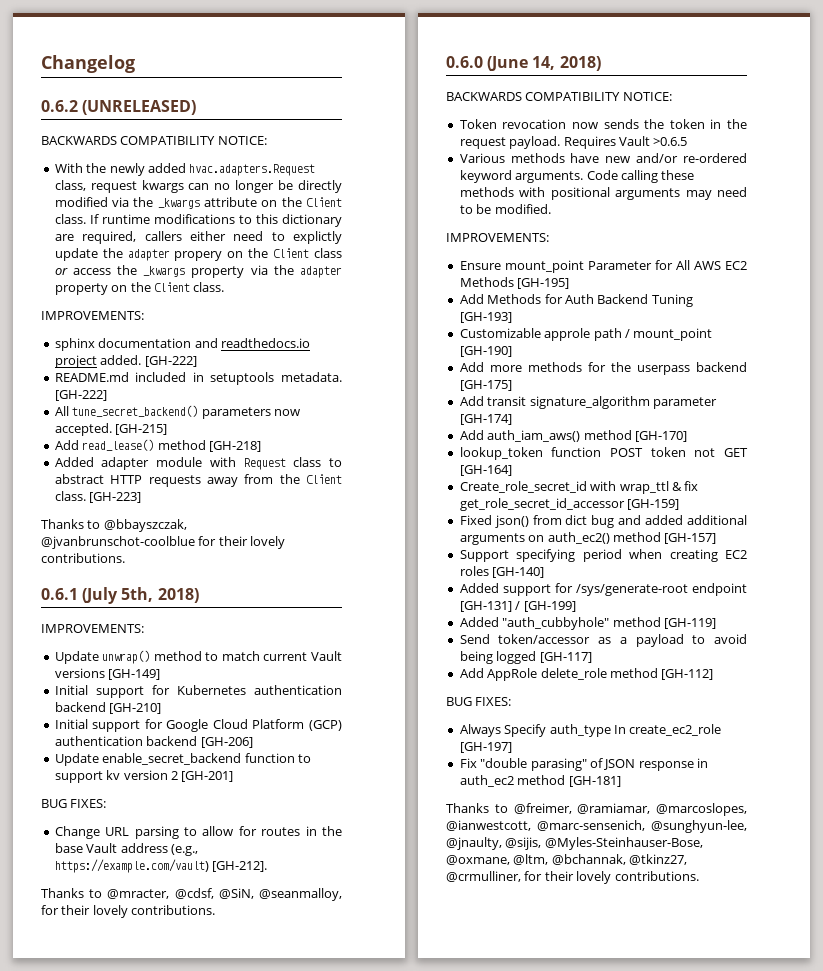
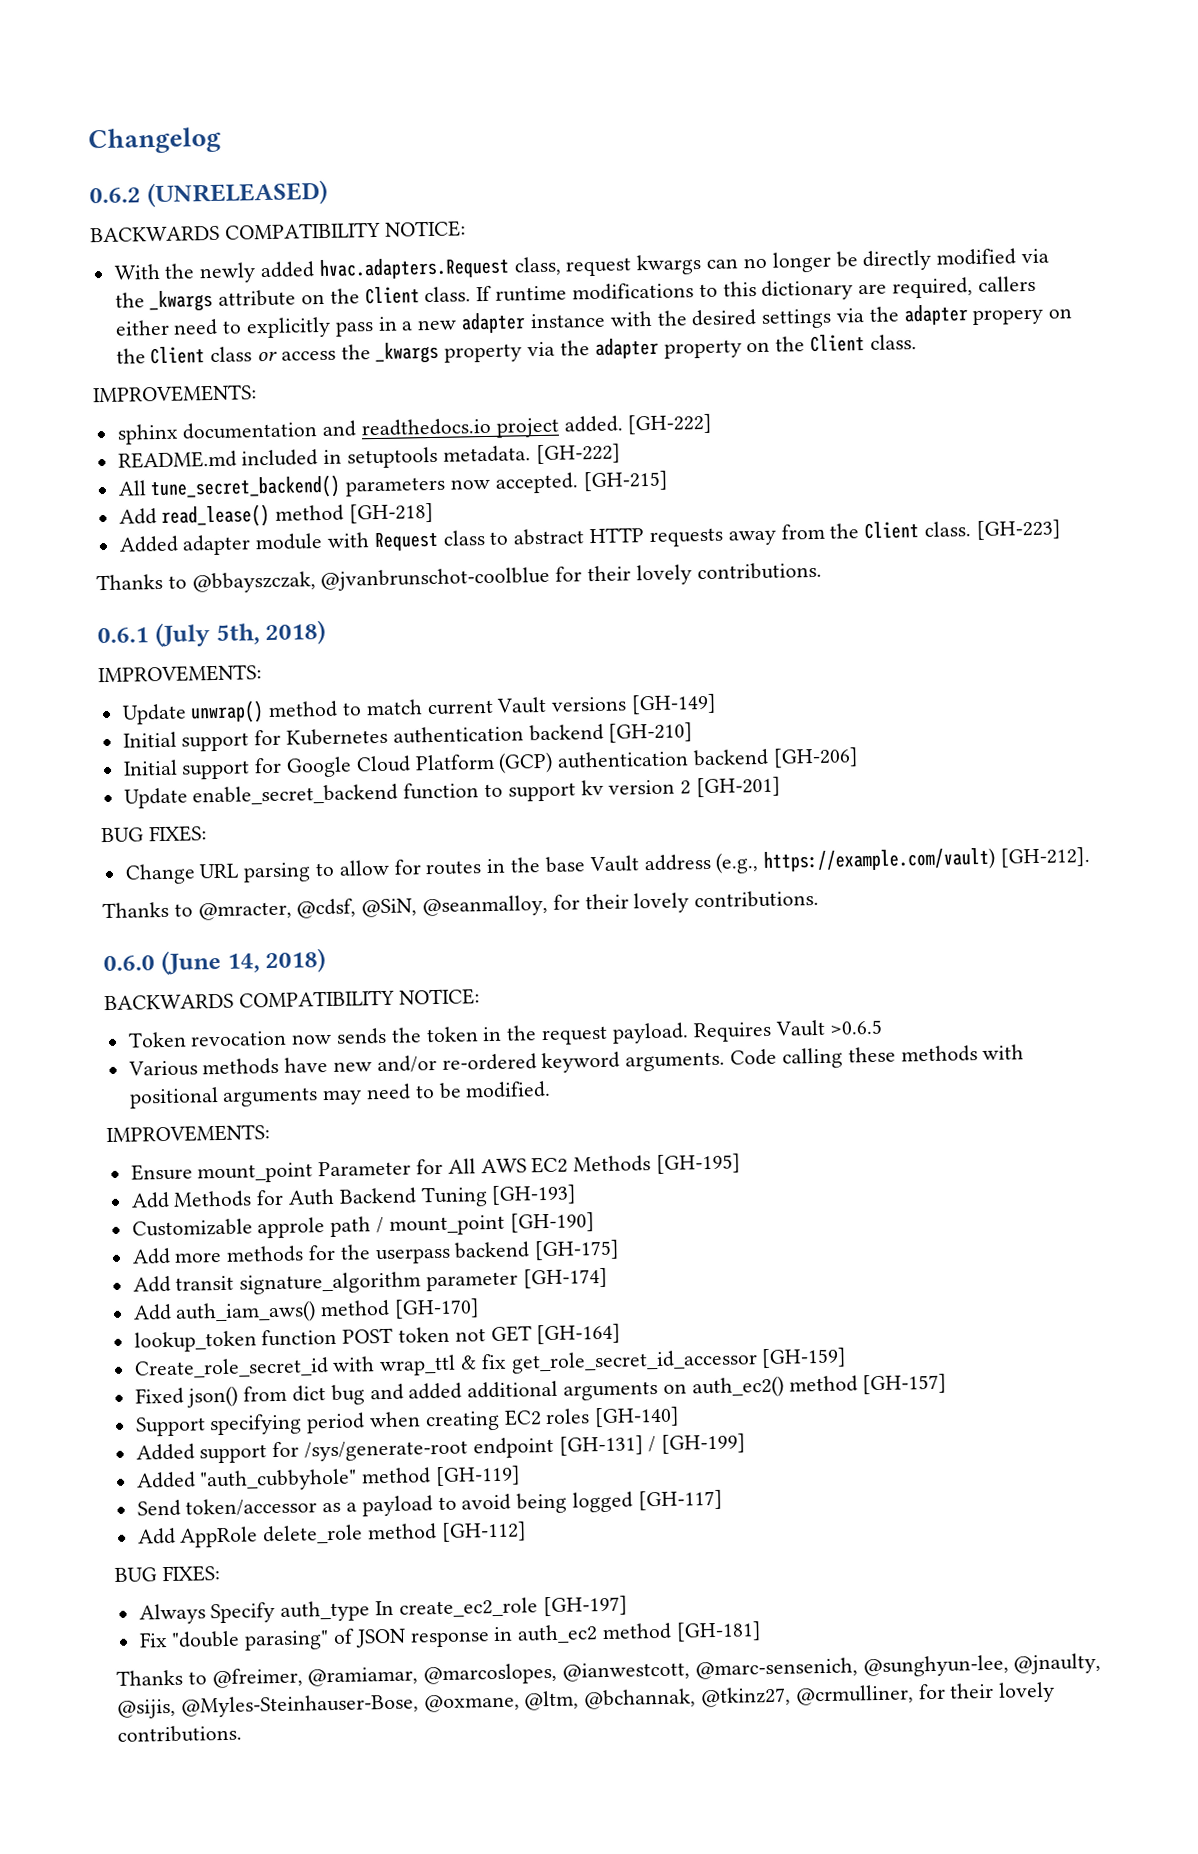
[293,231,342,244] [54,248,98,261] explictly update -> [246,308,864,339] explicitly pass in a new adapter instance with the desired settings via

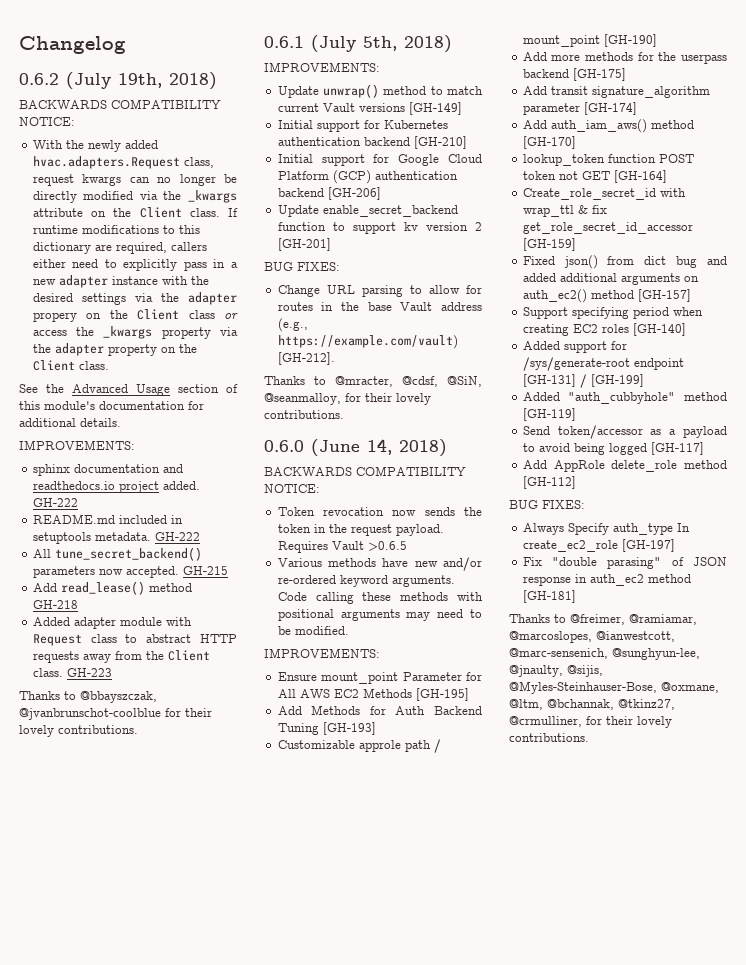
[146,179,328,208] (UNRELEASED) -> [66,72,217,90] (July 19th, 2018)
(917, 342) none -> [19,384,238,396] [19,401,204,410] [19,418,121,427] // See the Advanced Usage section of this module's documentation for additional details.
[627,413,713,435] [GH-222] -> [32,498,78,507] GH-222
[535,443,621,465] [GH-222] -> [154,532,200,541] GH-222
[582,470,668,492] [GH-215] -> [182,566,228,575] GH-215
[349,502,435,524] [GH-218] -> [32,600,78,609] GH-218
[975,519,1061,541] [GH-223] -> [66,668,112,677] GH-223

